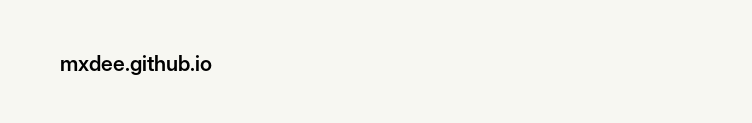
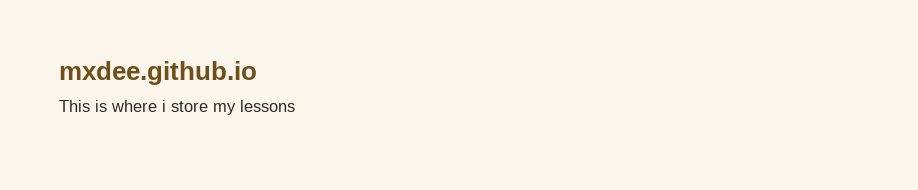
(212, 65) none -> [59,100,295,115] // This is where i store my lessons

